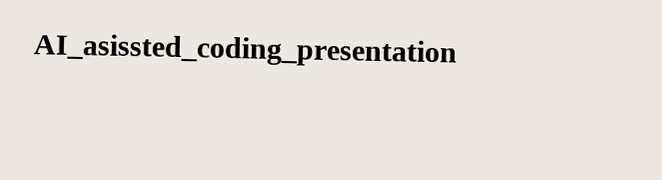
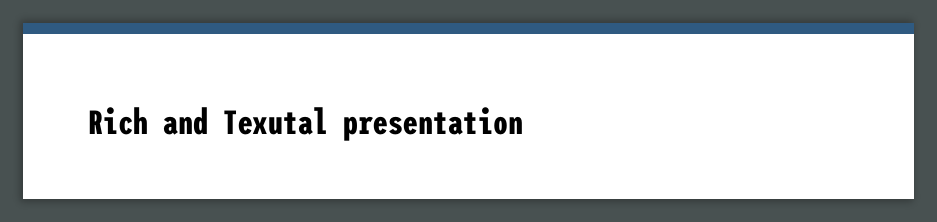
[33,33,457,69] AI_asissted_coding_presentation -> [88,107,523,141] Rich and Texutal presentation

